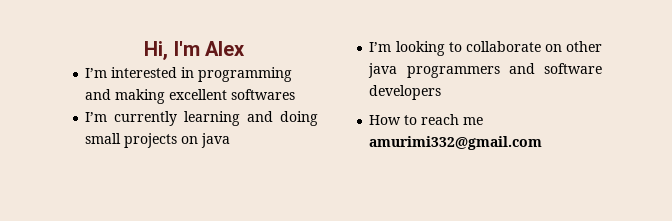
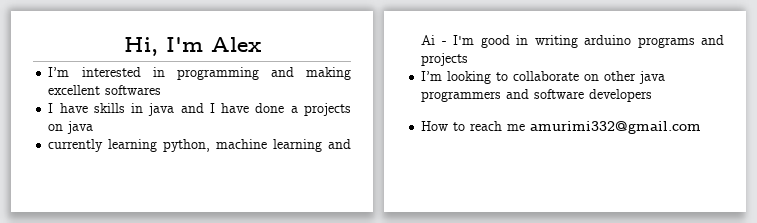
[85,111,318,126] [85,133,231,148] I’m currently learning and doing small projects on java -> [48,103,351,116] [48,121,94,134] [48,139,352,152] [421,35,724,48] [421,53,469,66] I have skills in java and I have done a projects on java // currently learning python, machine learning and Ai - I'm good in writing arduino programs and projects

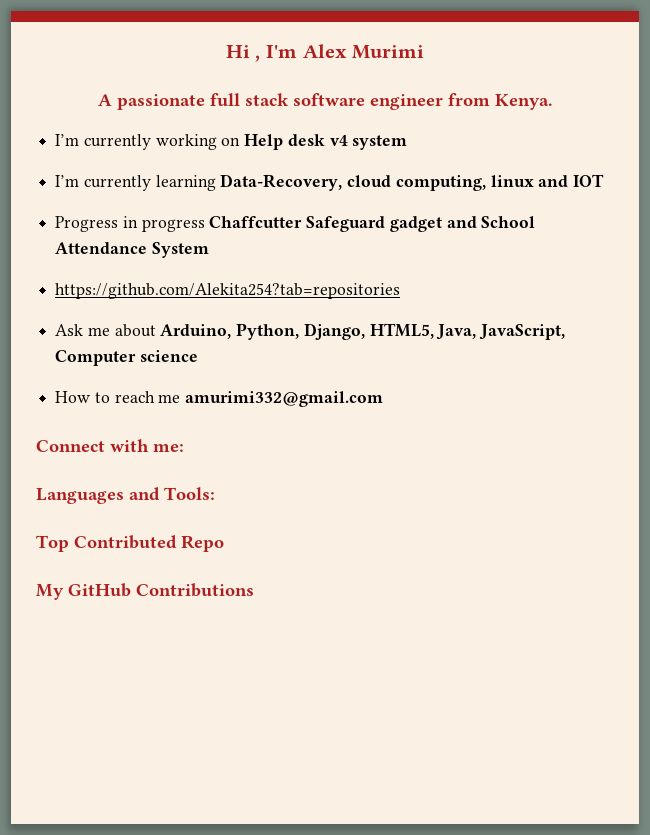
[123,37,158,56] Hi, -> [225,45,261,62] Hi ,
[48,67,351,80] [48,85,162,95] [48,103,351,116] [48,121,94,134] [48,139,352,152] [421,35,724,48] [421,53,469,66] [421,71,666,84] [421,89,653,102] // I’m interested in programming and making excellent softwares // I have skills in java and I have done a projects on java // currently learning python, machine learning and Ai - I'm good in writing arduino programs and projects // I’m looking to collaborate on other java programmers and software developers -> [352,45,425,59] [97,93,553,110] [55,134,408,150] [55,174,605,191] [55,216,536,232] [55,242,209,258] [55,283,401,299] [55,323,566,340] [55,350,198,366] Murimi // A passionate full stack software engineer from Kenya. // I’m currently working on Help desk v4 system // I’m currently learning Data-Recovery, cloud computing, linux and IOT // Progress in progress Chaffcutter Safeguard gadget and School Attendance System // https://github.com/Alekita254?tab=repositories // Ask me about Arduino, Python, Django, HTML5, Java, JavaScript, Computer science
(702, 127) none -> [36,439,184,452] [36,487,215,504] [36,535,224,552] [36,583,254,600] // Connect with me: // Languages and Tools: // Top Contributed Repo // My GitHub Contributions

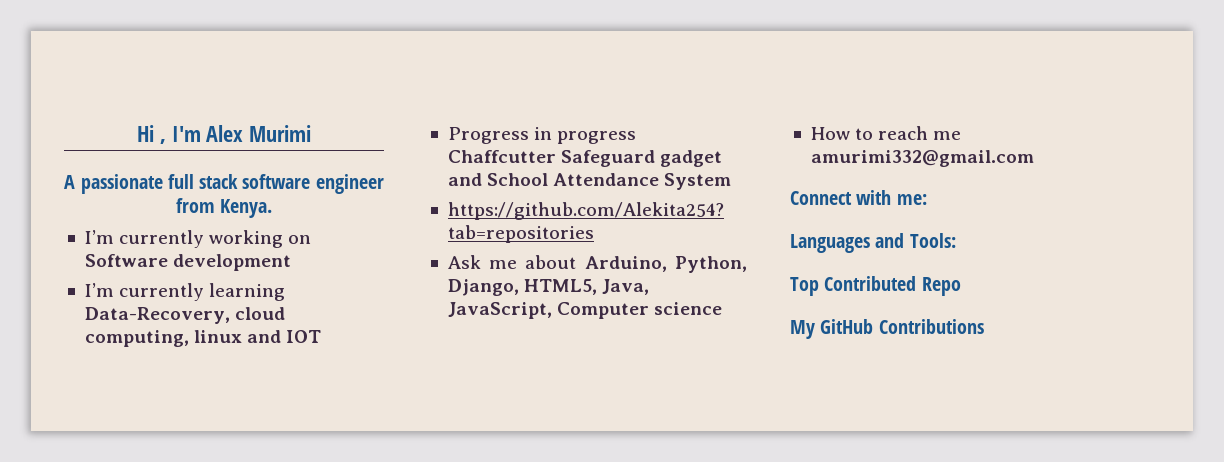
[244,134,408,150] Help desk v4 system -> [84,254,292,271] Software development

